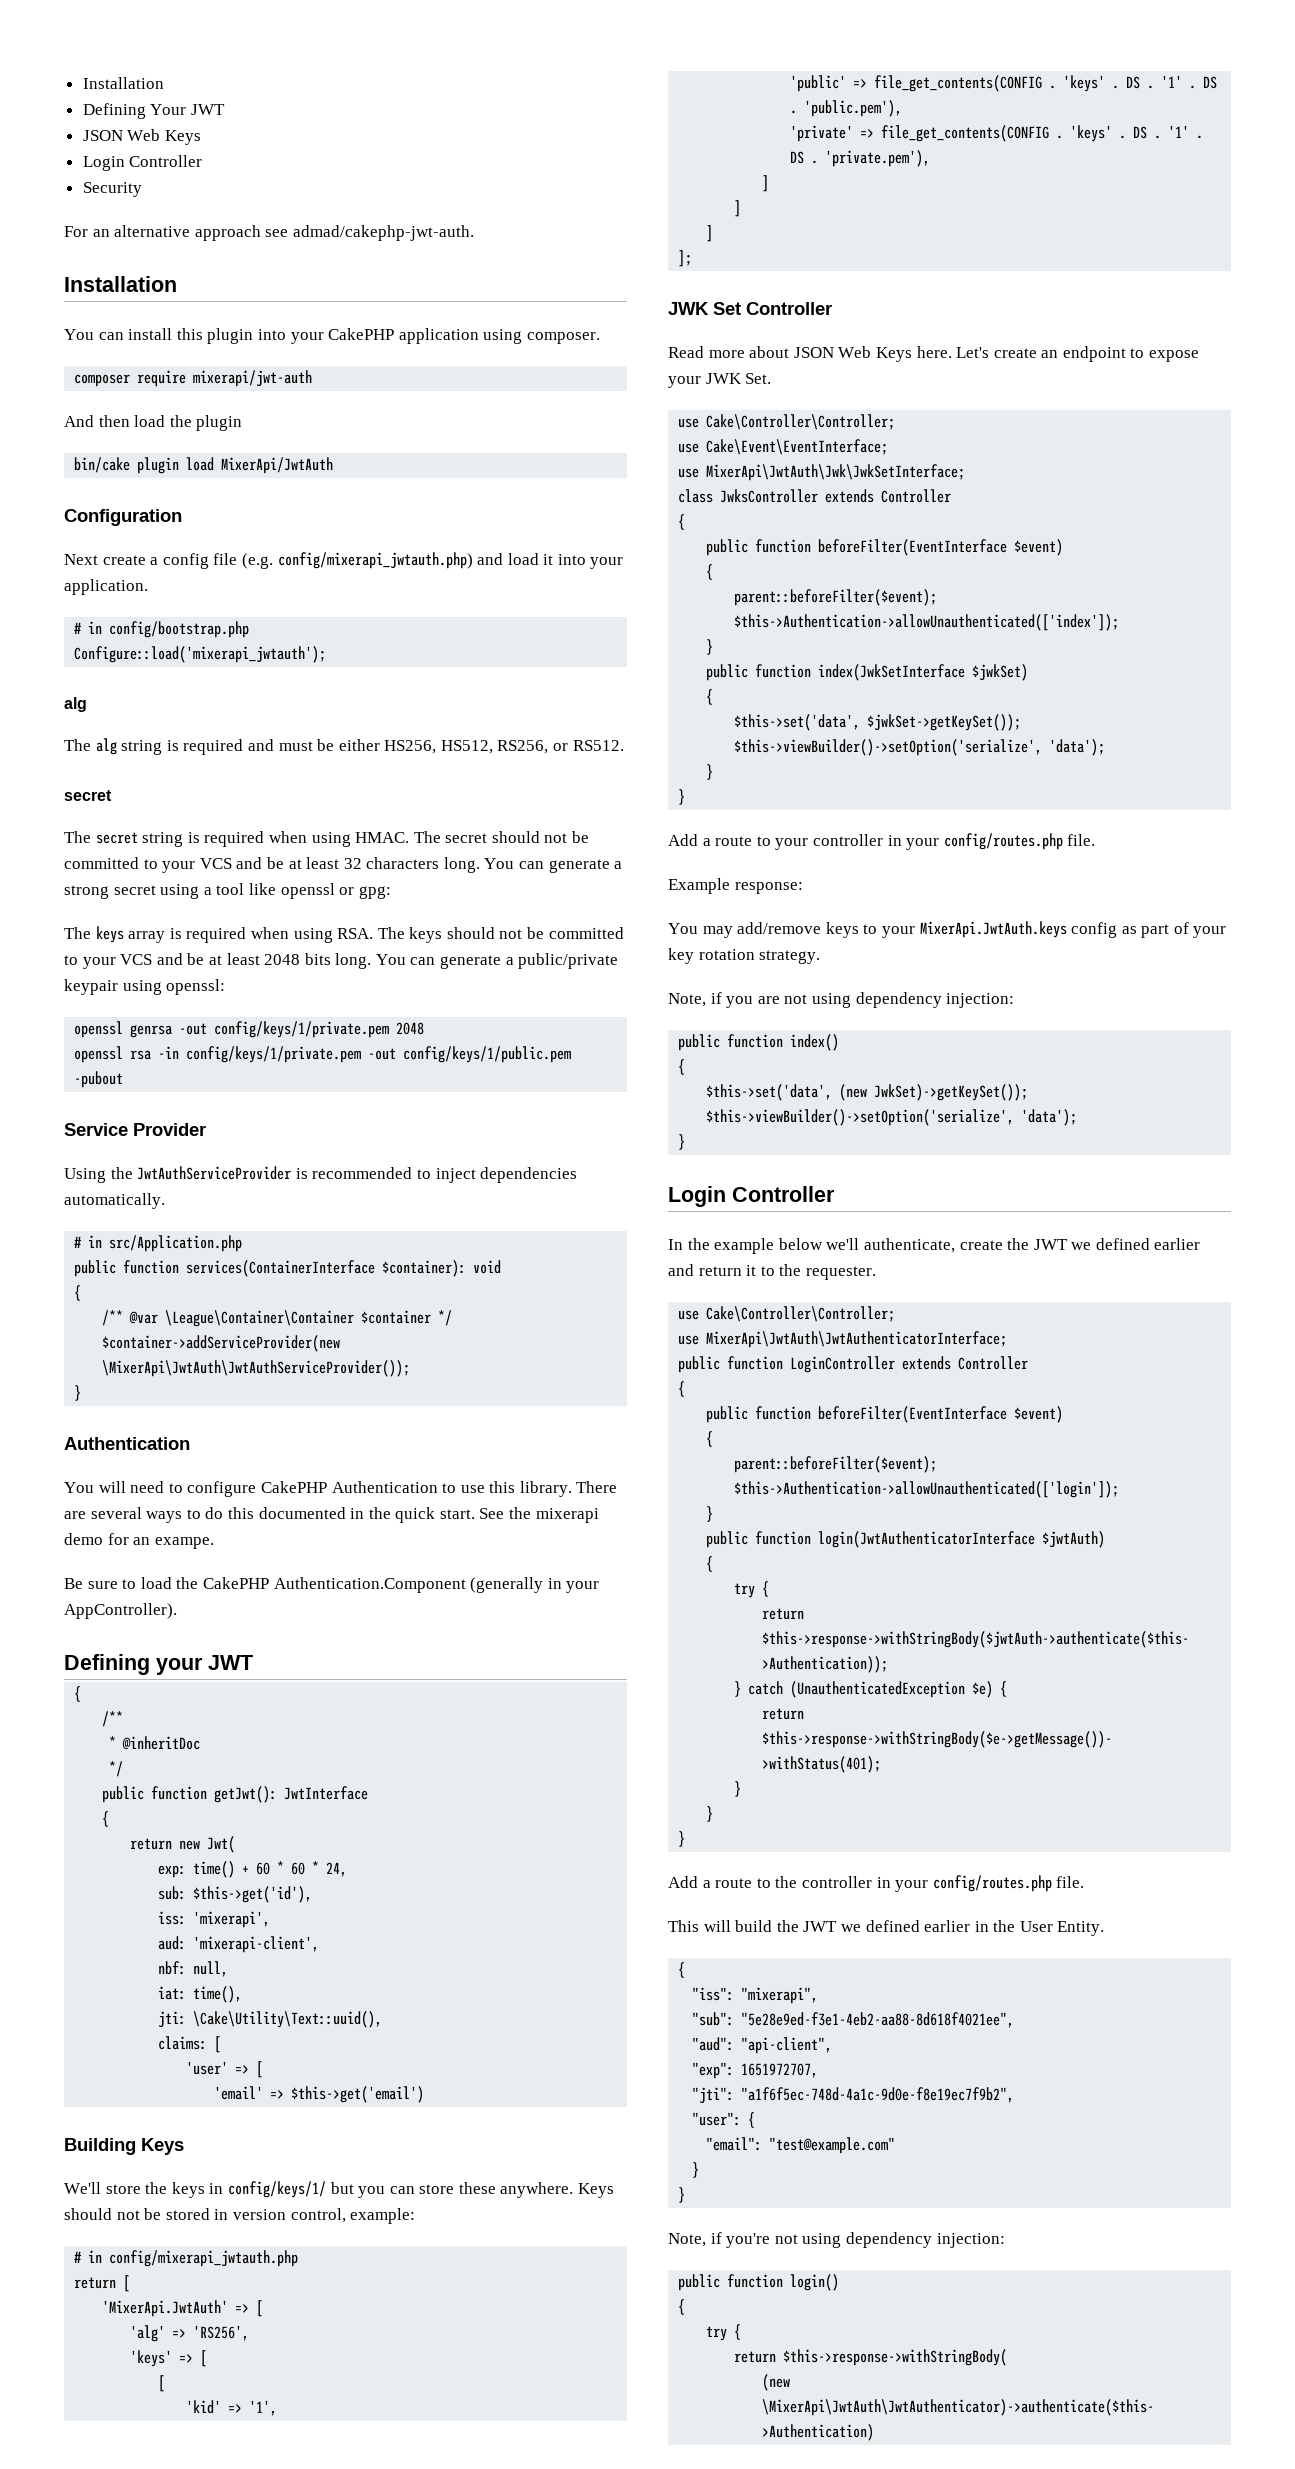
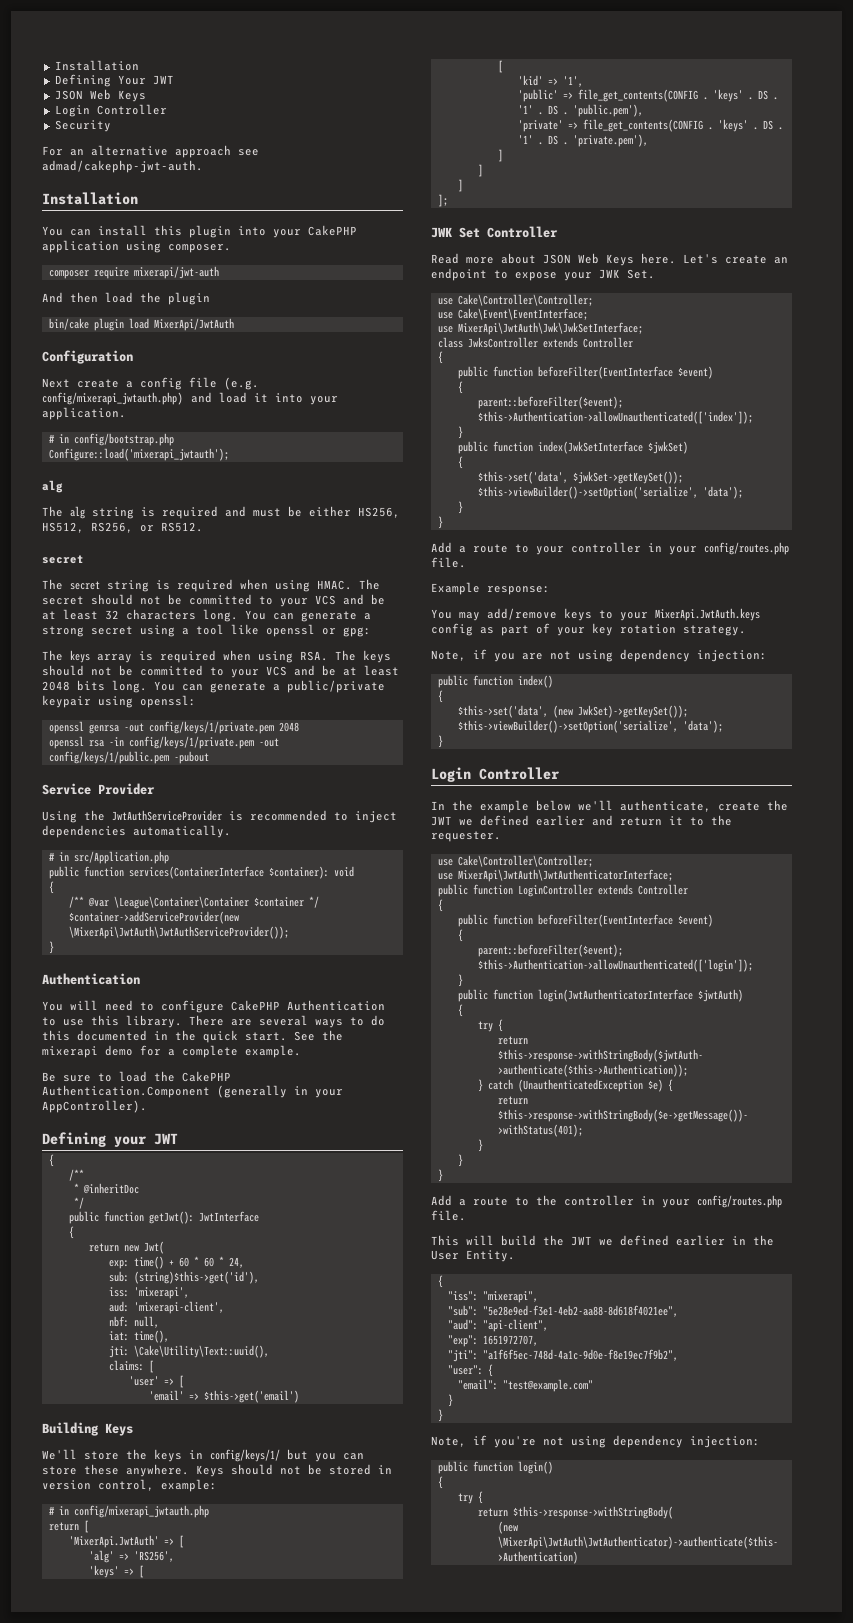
[133,1537,214,1549] an exampe. -> [168,1045,301,1058] a complete example.
[193,1886,313,1903] $this->get('id'), -> [133,1271,259,1284] (string)$this->get('id'),

